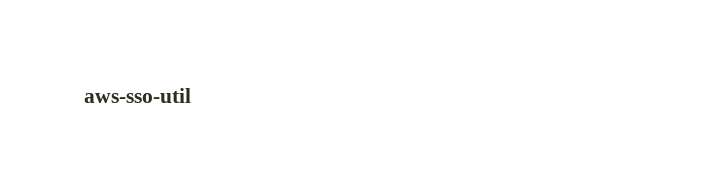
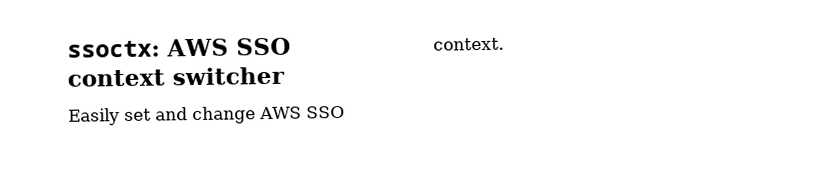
[84,88,191,103] aws-sso-util -> [67,37,291,58] [67,66,285,87] [68,105,345,126] [433,37,504,51] ssoctx: AWS SSO context switcher // Easily set and change AWS SSO context.

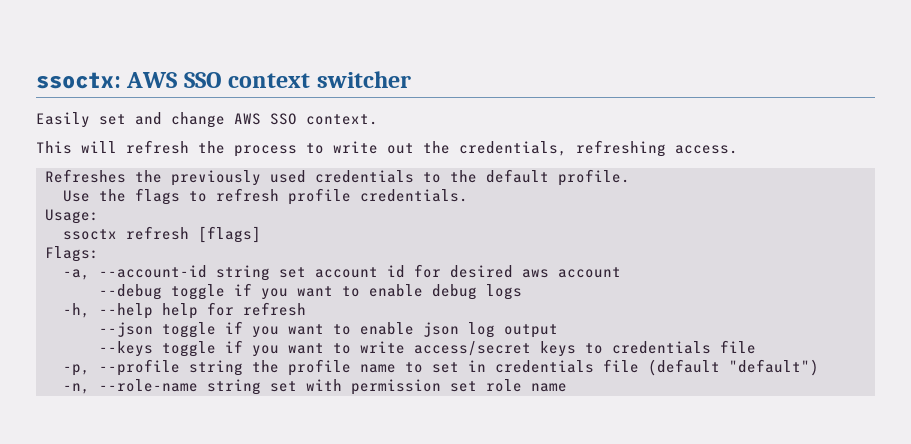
(504, 44) none -> [36,140,738,157] [45,169,630,186] [63,188,468,205] [45,209,99,224] [63,226,261,243] [45,246,99,262] [63,264,621,281] [99,283,522,300] [63,302,306,319] [99,321,558,338] [99,340,756,357] [63,359,819,376] [63,379,567,395] // This will refresh the process to write out the credentials, refreshing access. // Refreshes the previously used credentials to the default profile. // Use the flags to refresh profile credentials. // Usage: // ssoctx refresh [flags] // Flags: // -a, --account-id string set account id for desired aws account // --debug toggle if you want to enable debug logs // -h, --help help for refresh // --json toggle if you want to enable json log output // --keys toggle if you want to write access/secret keys to credentials file // -p, --profile string the profile name to set in credentials file (default "default") // -n, --role-name string set with permission set role name

